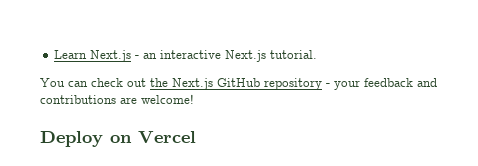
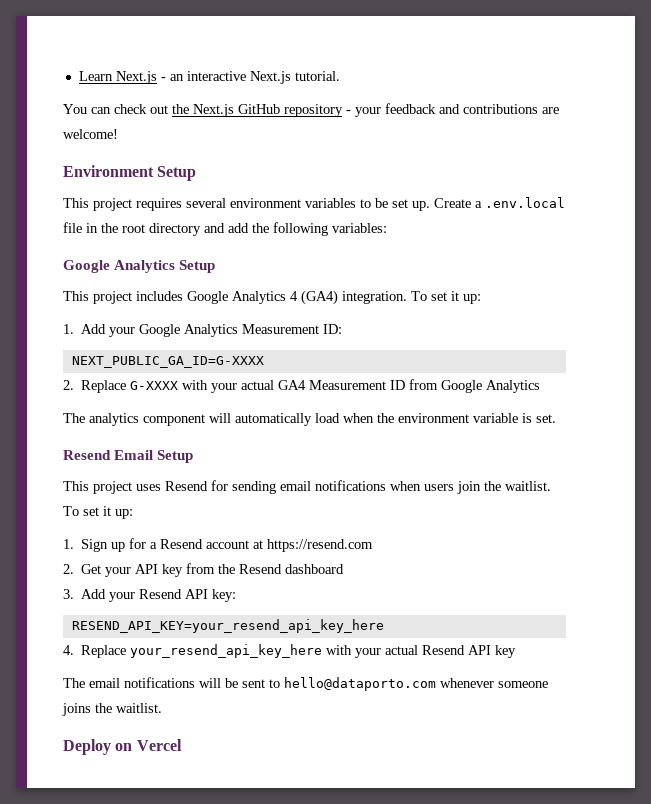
(194, 99) none -> [63,165,197,181] [63,197,565,211] [63,222,387,236] [63,260,216,273] [63,290,481,305] [63,324,343,337] [71,356,264,368] [63,379,541,393] [63,413,556,426] [63,450,194,463] [63,480,551,494] [63,506,133,519] [63,538,374,552] [63,563,345,577] [63,589,237,602] [71,619,384,633] [63,644,517,658] [63,677,548,691] [62,703,162,716] // Environment Setup // This project requires several environment variables to be set up. Create a .env.local file in the root directory and add the following variables: // Google Analytics Setup // This project includes Google Analytics 4 (GA4) integration. To set it up: // 1. Add your Google Analytics Measurement ID: // NEXT_PUBLIC_GA_ID=G-XXXX // 2. Replace G-XXXX with your actual GA4 Measurement ID from Google Analytics // The analytics component will automatically load when the environment variable is set. // Resend Email Setup // This project uses Resend for sending email notifications when users join the waitlist. To set it up: // 1. Sign up for a Resend account at https://resend.com // 2. Get your API key from the Resend dashboard // 3. Add your Resend API key: // RESEND_API_KEY=your_resend_api_key_here // 4. Replace your_resend_api_key_here with your actual Resend API key // The email notifications will be sent to hello@dataporto.com whenever someone joins the waitlist.

